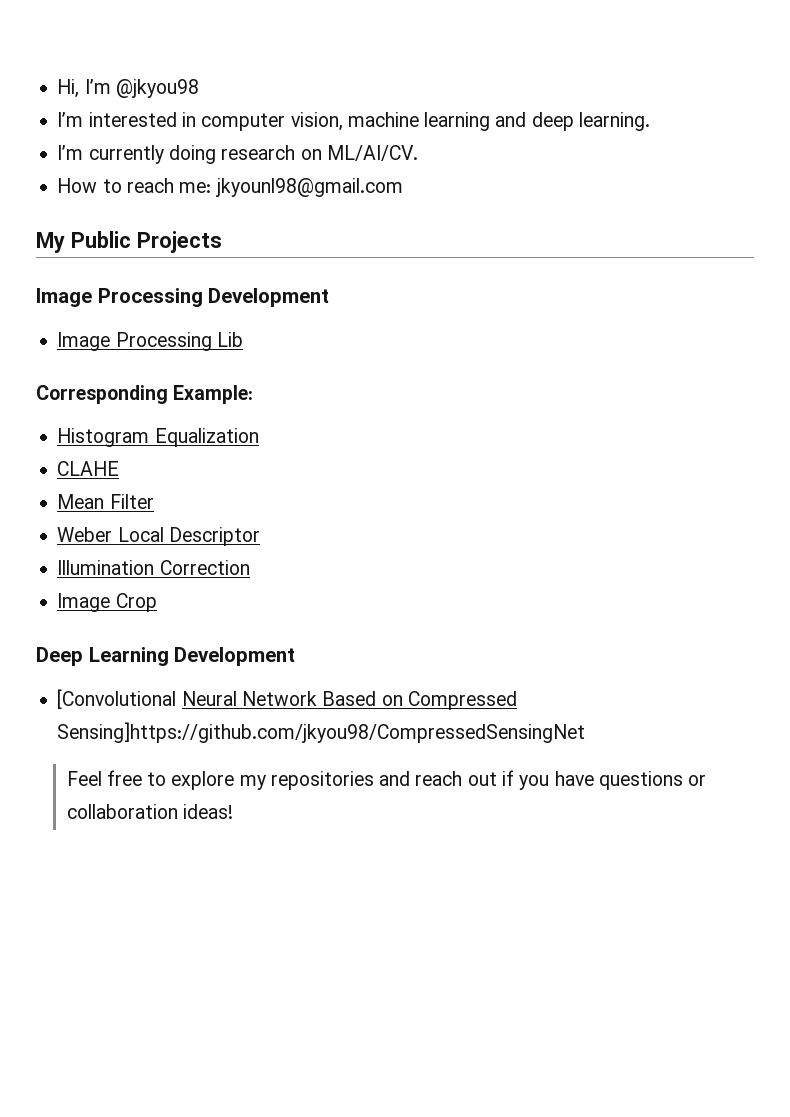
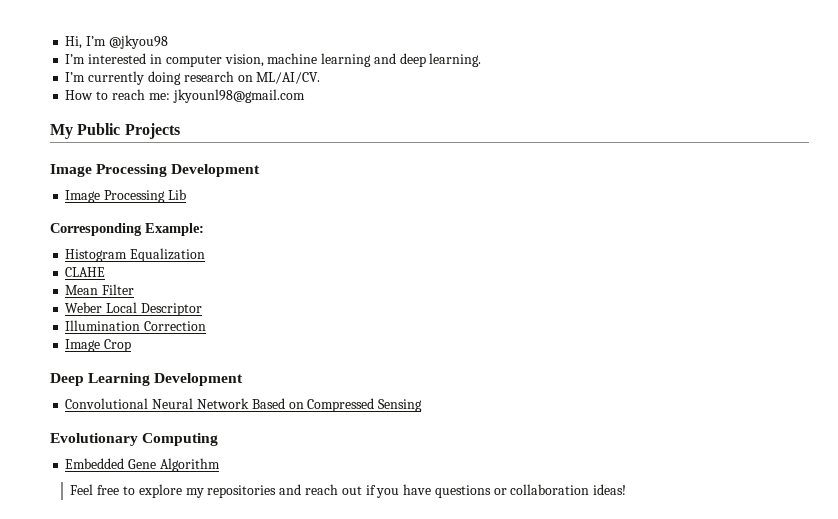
[57,689,177,709] [Convolutional -> [65,398,149,409] Convolutional
[57,722,586,743] Sensing]https://github.com/jkyou98/CompressedSensingNet -> [378,399,423,412] [50,433,219,446] [65,458,220,472] Sensing // Evolutionary Computing // Embedded Gene Algorithm

